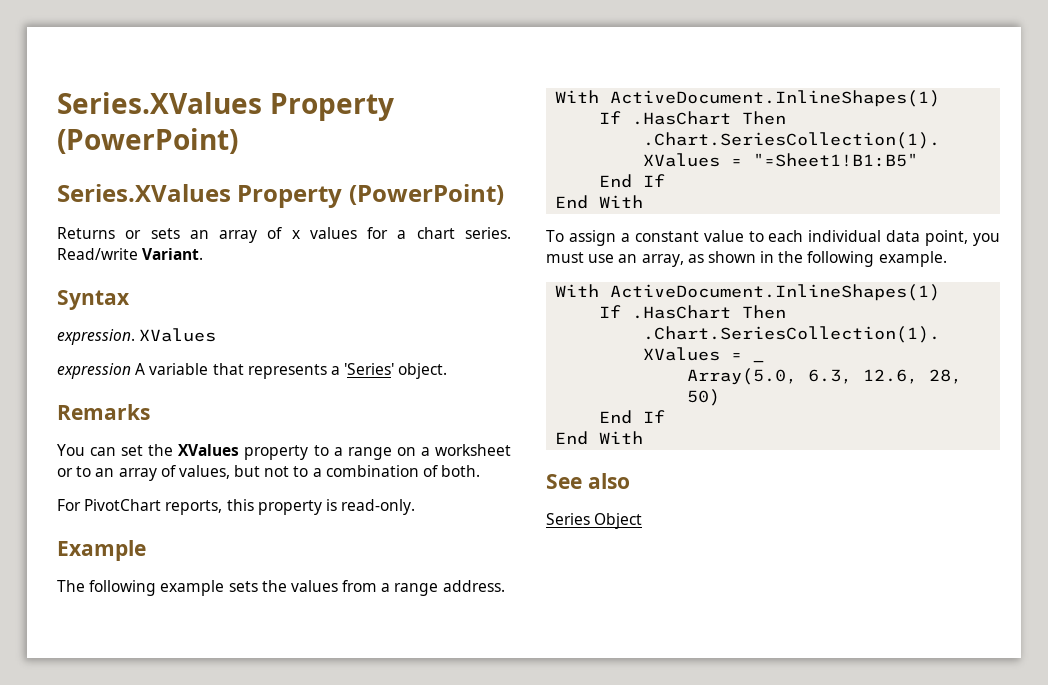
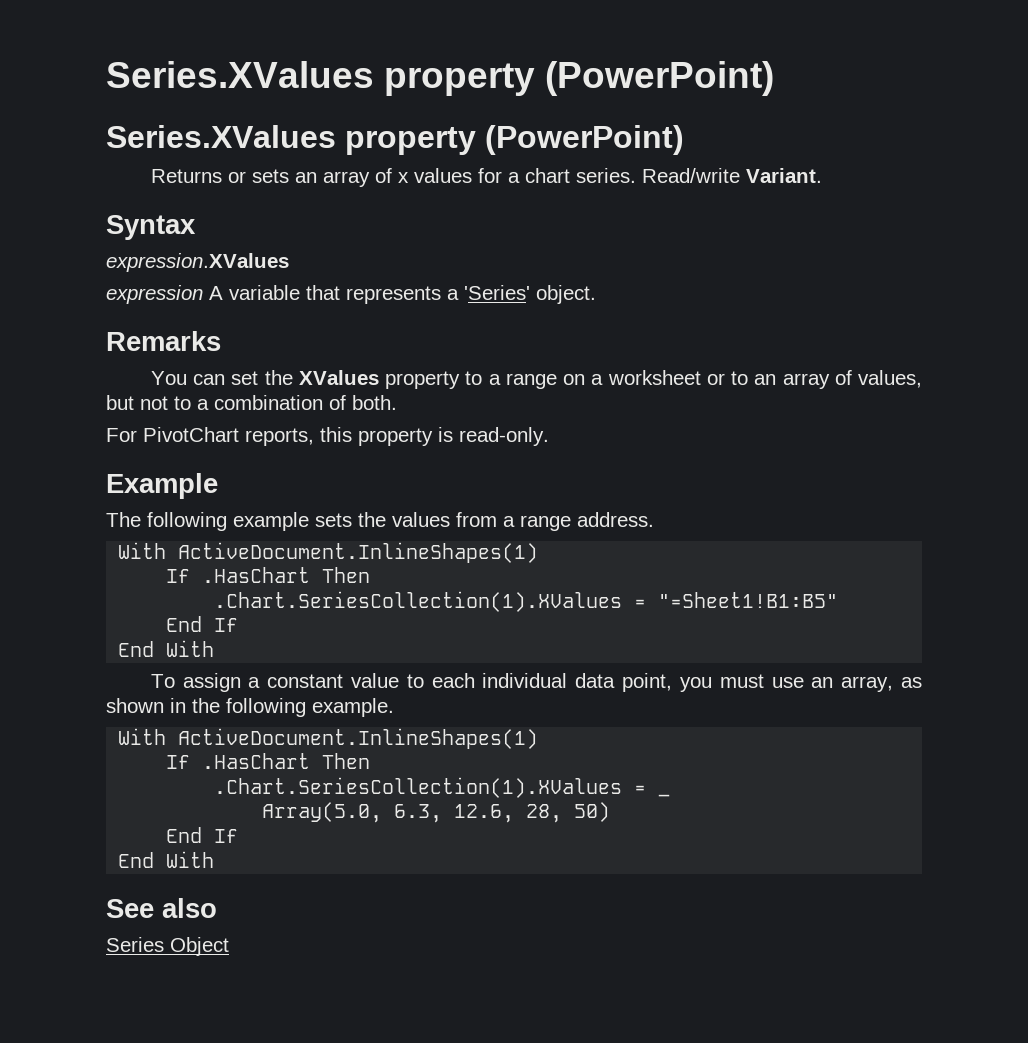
[57,92,394,121] Series.XValues Property -> [106,61,535,96] Series.XValues property
[237,185,343,208] Property -> [345,127,476,155] property
[57,328,217,345] expression. XValues -> [106,253,289,272] expression.XValues

